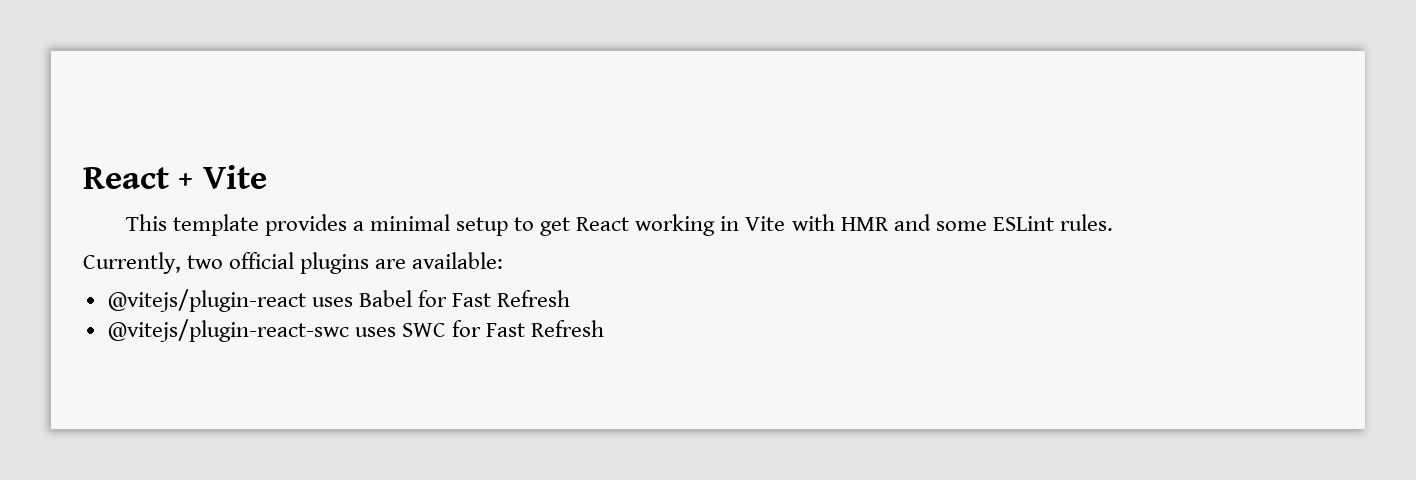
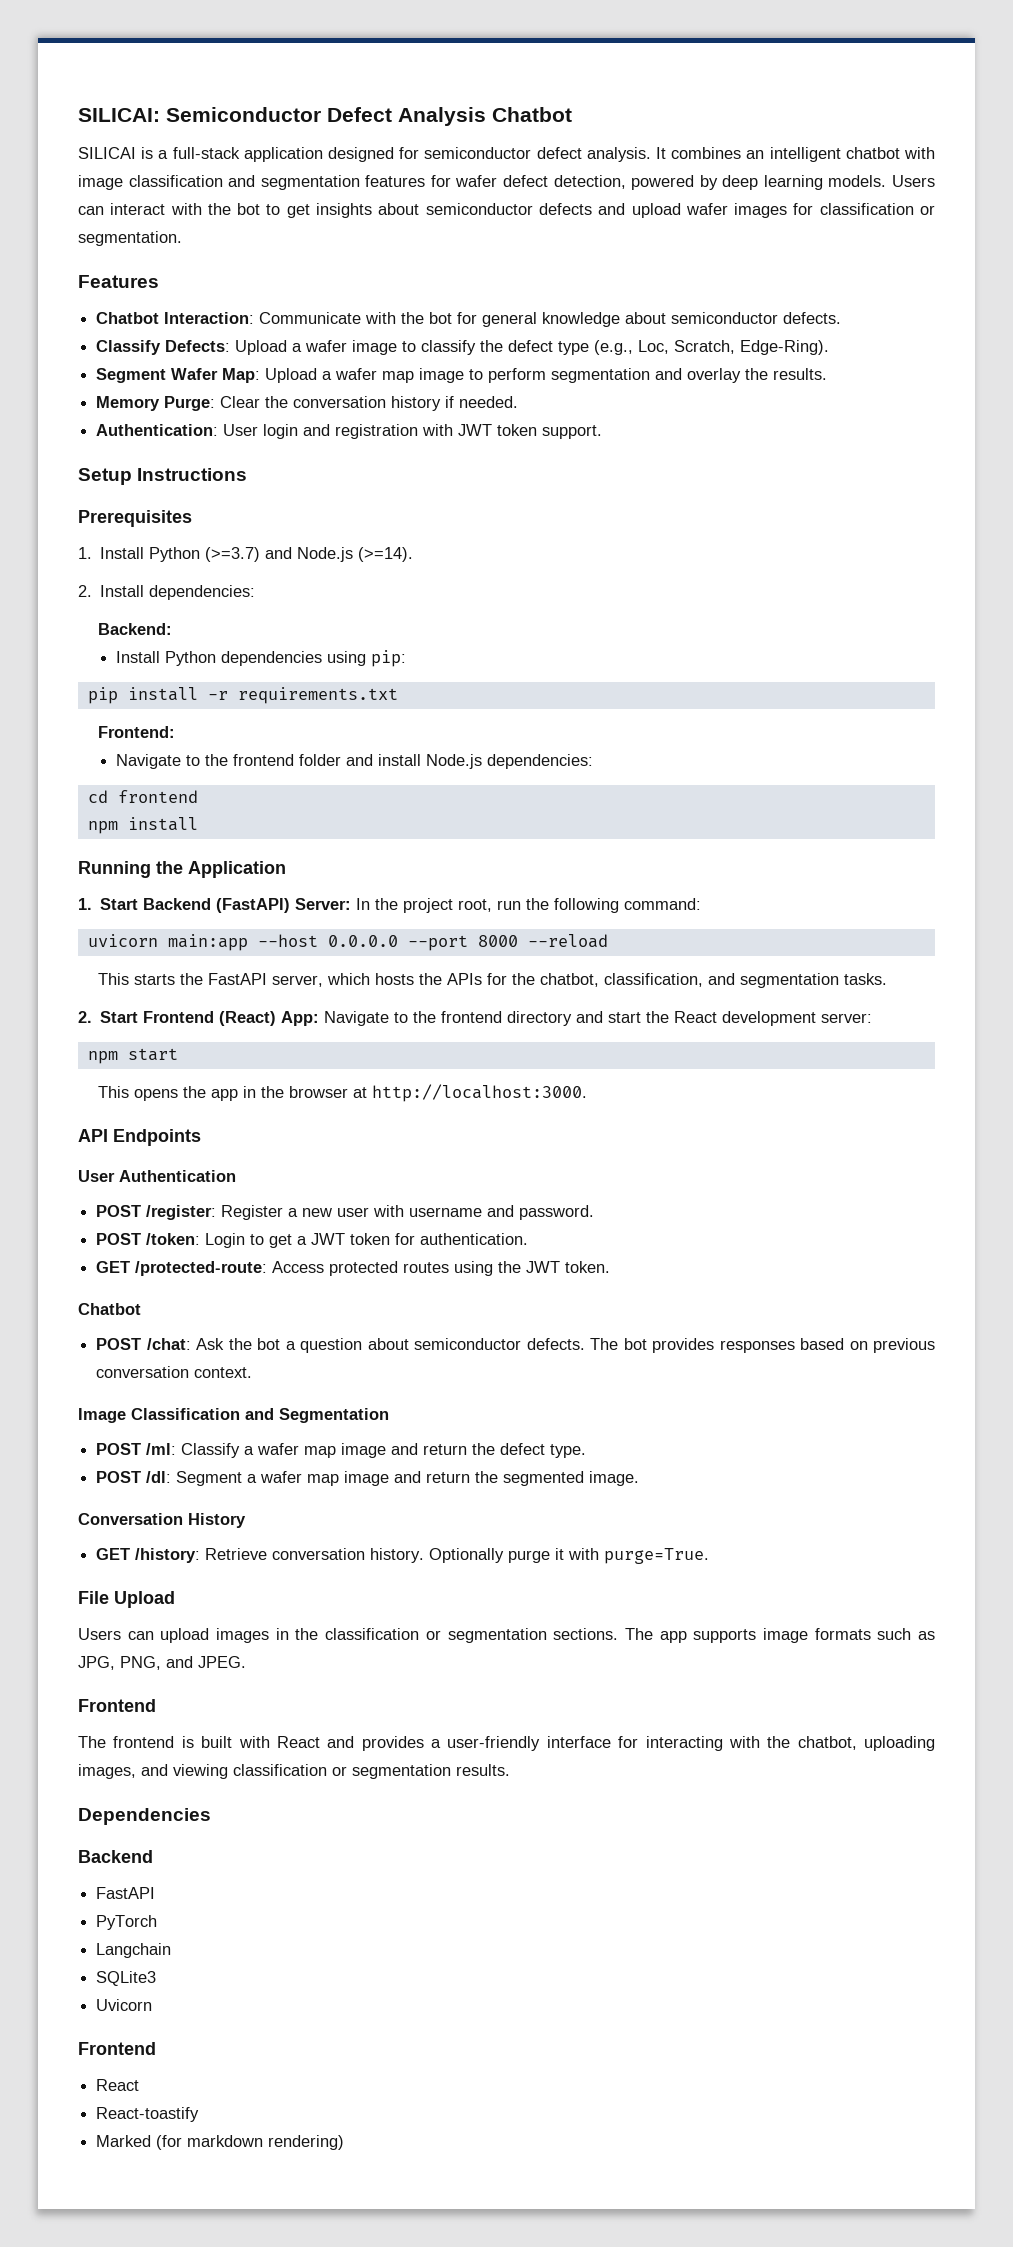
[83,165,267,189] [125,214,1113,236] [83,252,504,274] [107,289,571,312] [107,319,605,342] React + Vite // This template provides a minimal setup to get React working in Vite with HMR and some ESLint rules. // Currently, two official plugins are available: // @vitejs/plugin-react uses Babel for Fast Refresh // @vitejs/plugin-react-swc uses SWC for Fast Refresh -> [78,107,572,126] [78,147,936,162] [78,175,935,190] [78,203,935,218] [78,231,182,246] [78,275,159,288] [96,312,842,327] [96,340,830,355] [96,368,828,383] [96,396,519,411] [96,424,603,439] [78,468,248,485] [78,510,192,527] [78,547,414,562] [78,585,256,600] [98,623,173,635] [116,650,407,667] [87,687,398,704] [98,726,176,738] [116,754,594,769] [87,790,198,803] [87,817,198,834] [78,861,286,878] [78,898,702,913] [87,934,608,951] [98,973,888,988] [78,1011,873,1026] [87,1048,178,1064] [98,1084,588,1102] [78,1129,201,1146] [78,1170,236,1182] [96,1205,595,1220] [96,1233,529,1248] [96,1261,611,1276] [78,1303,141,1315] [96,1338,936,1353] [96,1366,253,1378] [78,1408,389,1423] [96,1443,587,1458] [96,1471,640,1486] [78,1513,246,1528] [96,1548,710,1564] [78,1591,175,1608] [78,1628,935,1643] [78,1656,246,1670] [78,1699,156,1712] [78,1736,935,1751] [78,1764,510,1779] [78,1808,211,1825] [78,1850,153,1863] [96,1887,156,1899] [96,1915,158,1930] [96,1943,172,1958] [96,1971,157,1986] [96,1999,153,2011] [78,2042,156,2055] [96,2079,140,2091] [96,2107,200,2122] [96,2135,345,2150] SILICAI: Semiconductor Defect Analysis Chatbot // SILICAI is a full-stack application designed for semiconductor defect analysis. It combines an intelligent chatbot with image classification and segmentation features for wafer defect detection, powered by deep learning models. Users can interact with the bot to get insights about semiconductor defects and upload wafer images for classification or segmentation. // Features // Chatbot Interaction: Communicate with the bot for general knowledge about semiconductor defects. // Classify Defects: Upload a wafer image to classify the defect type (e.g., Loc, Scratch, Edge-Ring). // Segment Wafer Map: Upload a wafer map image to perform segmentation and overlay the results. // Memory Purge: Clear the conversation history if needed. // Authentication: User login and registration with JWT token support. // Setup Instructions // Prerequisites // 1. Install Python (>=3.7) and Node.js (>=14). // 2. Install dependencies: // Backend: // Install Python dependencies using pip: // pip install -r requirements.txt // Frontend: // Navigate to the frontend folder and install Node.js dependencies: // cd frontend // npm install // Running the Application // 1. Start Backend (FastAPI) Server: In the project root, run the following command: // uvicorn main:app --host 0.0.0.0 --port 8000 --reload // This starts the FastAPI server, which hosts the APIs for the chatbot, classification, and segmentation tasks. // 2. Start Frontend (React) App: Navigate to the frontend directory and start the React development server: // npm start // This opens the app in the browser at http://localhost:3000. // API Endpoints // User Authentication // POST /register: Register a new user with username and password. // POST /token: Login to get a JWT token for authentication. // GET /protected-route: Access protected routes using the JWT token. // Chatbot // POST /chat: Ask the bot a question about semiconductor defects. The bot provides responses based on previous conversation context. // Image Classification and Segmentation // POST /ml: Classify a wafer map image and return the defect type. // POST /dl: Segment a wafer map image and return the segmented image. // Conversation History // GET /history: Retrieve conversation history. Optionally purge it with purge=True. // File Upload // Users can upload images in the classification or segmentation sections. The app supports image formats such as JPG, PNG, and JPEG. // Frontend // The frontend is built with React and provides a user-friendly interface for interacting with the chatbot, uploading images, and viewing classification or segmentation results. // Dependencies // Backend // FastAPI // PyTorch // Langchain // SQLite3 // Uvicorn // Frontend // React // React-toastify // Marked (for markdown rendering)

